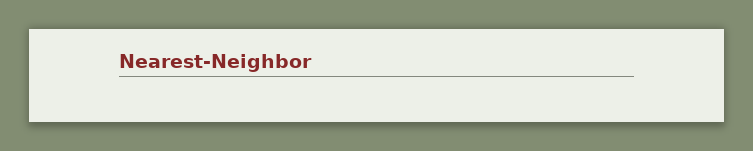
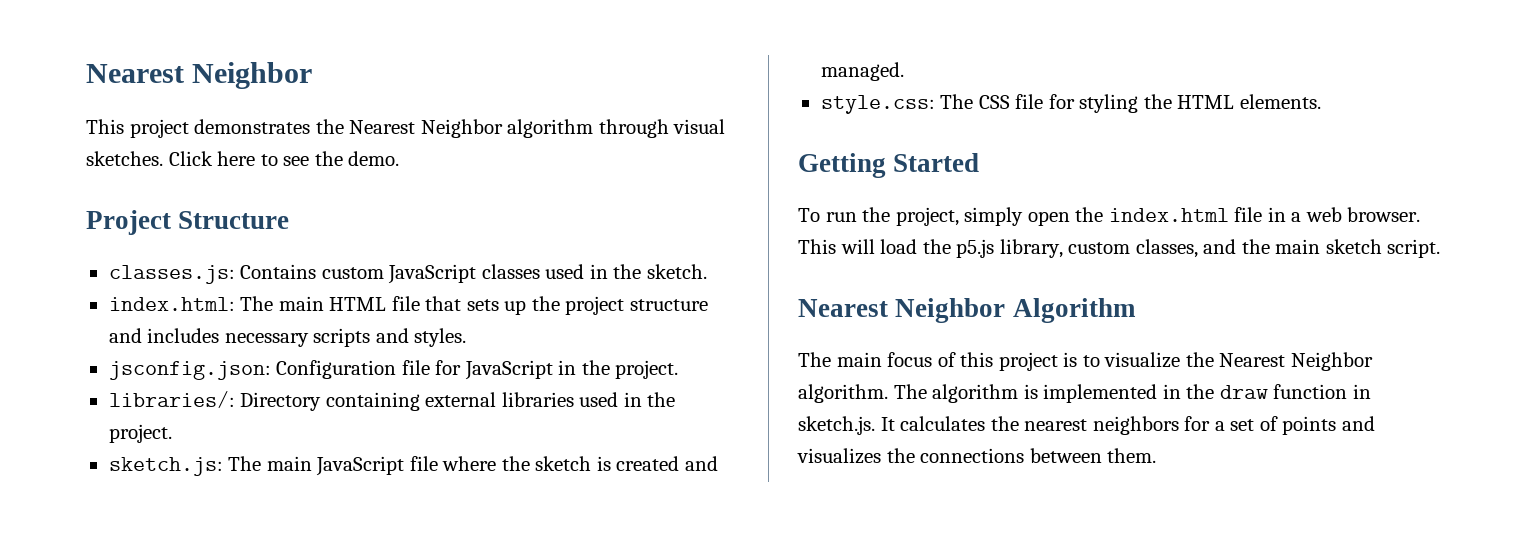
[119,54,312,72] Nearest-Neighbor -> [86,62,313,89] [86,119,726,138] [86,151,400,166] [86,210,290,235] [108,264,707,284] [108,296,708,315] [108,328,467,347] [108,360,679,380] [108,391,676,411] [108,424,172,443] [108,456,718,476] [820,62,904,81] [820,94,1321,114] [798,153,980,178] [798,207,1421,226] [798,239,1441,258] [798,298,1136,323] [798,352,1373,371] [798,384,1371,403] [798,416,1375,435] [797,448,1157,464] Nearest Neighbor // This project demonstrates the Nearest Neighbor algorithm through visual sketches. Click here to see the demo. // Project Structure // classes.js: Contains custom JavaScript classes used in the sketch. // index.html: The main HTML file that sets up the project structure and includes necessary scripts and styles. // jsconfig.json: Configuration file for JavaScript in the project. // libraries/: Directory containing external libraries used in the project. // sketch.js: The main JavaScript file where the sketch is created and managed. // style.css: The CSS file for styling the HTML elements. // Getting Started // To run the project, simply open the index.html file in a web browser. This will load the p5.js library, custom classes, and the main sketch script. // Nearest Neighbor Algorithm // The main focus of this project is to visualize the Nearest Neighbor algorithm. The algorithm is implemented in the draw function in sketch.js. It calculates the nearest neighbors for a set of points and visualizes the connections between them.

